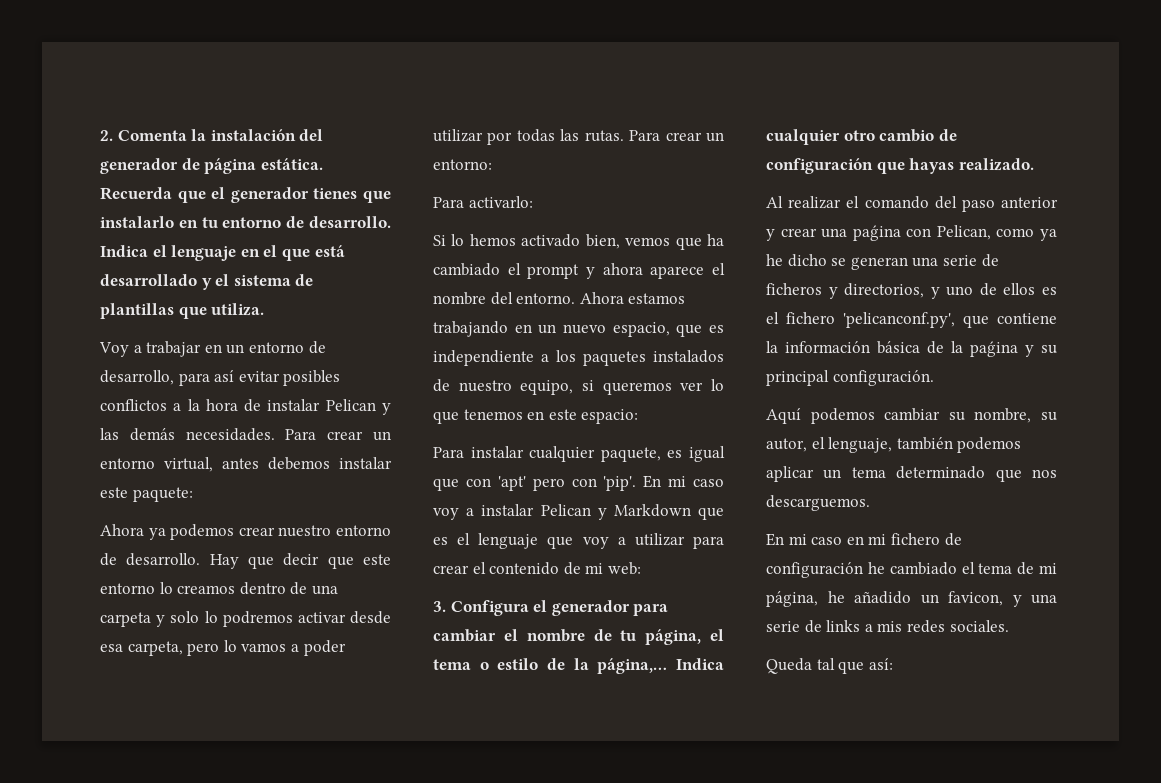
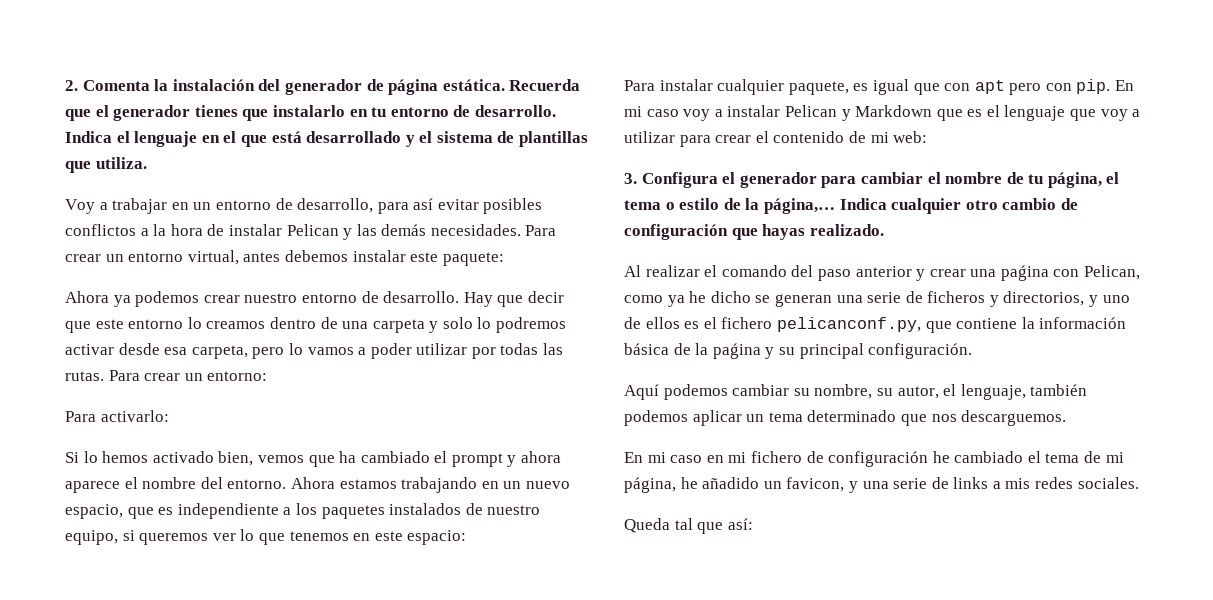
[497,476,526,491] 'apt' -> [974,80,1005,94] apt
[603,476,637,491] 'pip'. -> [1076,79,1111,94] pip.
[843,312,955,328] 'pelicanconf.py', -> [776,317,921,332] pelicanconf.py,

